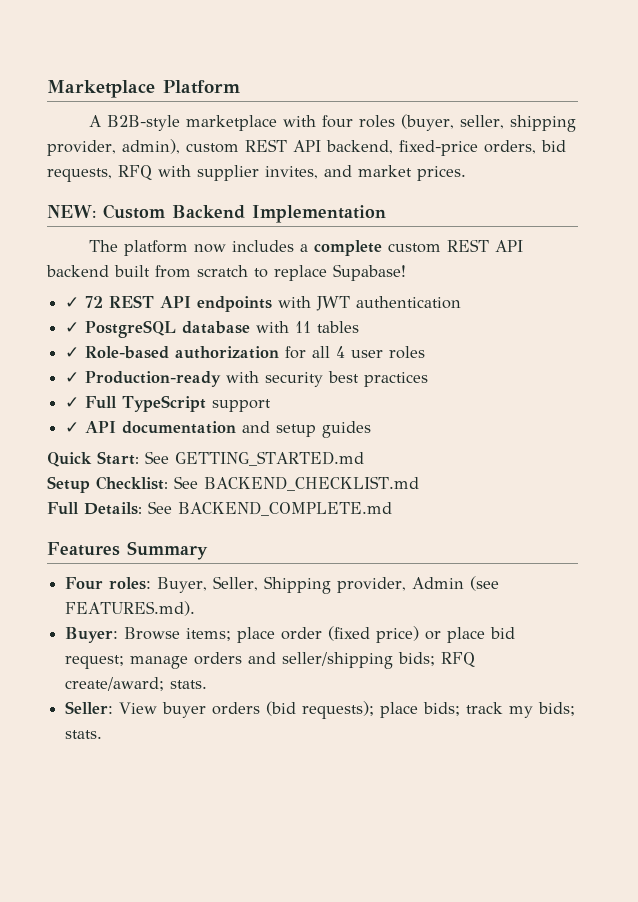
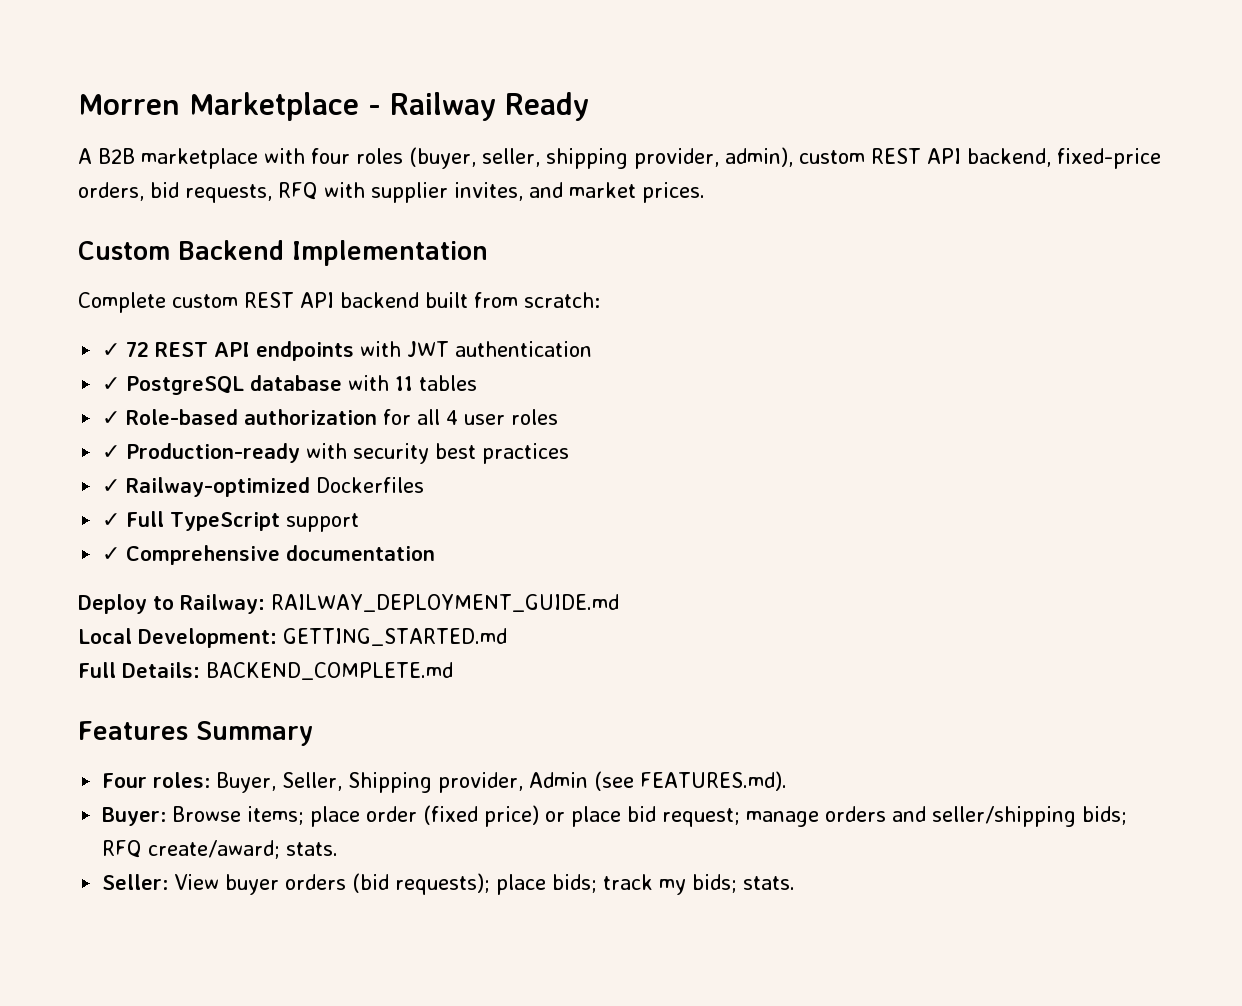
[47,80,240,98] Marketplace Platform -> [78,92,589,121] Morren Marketplace - Railway Ready
[106,115,180,131] B2B-style -> [98,148,135,164] B2B
[47,205,96,218] NEW: -> (705, 192) none
[88,240,382,256] The platform now includes a complete -> [78,292,166,313] Complete
[197,264,406,281] scratch to replace Supabase! -> [524,292,600,308] scratch:
(429, 379) none -> [102,477,425,497] // ✓ Railway-optimized Dockerfiles
[85,421,117,433] API -> [126,545,281,565] Comprehensive
[242,421,372,438] [47,451,364,467] [47,476,419,493] and setup guides // Quick Start: See GETTING_STARTED.md // Setup Checklist: See BACKEND_CHECKLIST.md -> [78,594,619,614] [78,628,507,648] // Deploy to Railway: RAILWAY_DEPLOYMENT_GUIDE.md // Local Development: GETTING_STARTED.md
[148,501,172,514] See -> (200, 670) none

